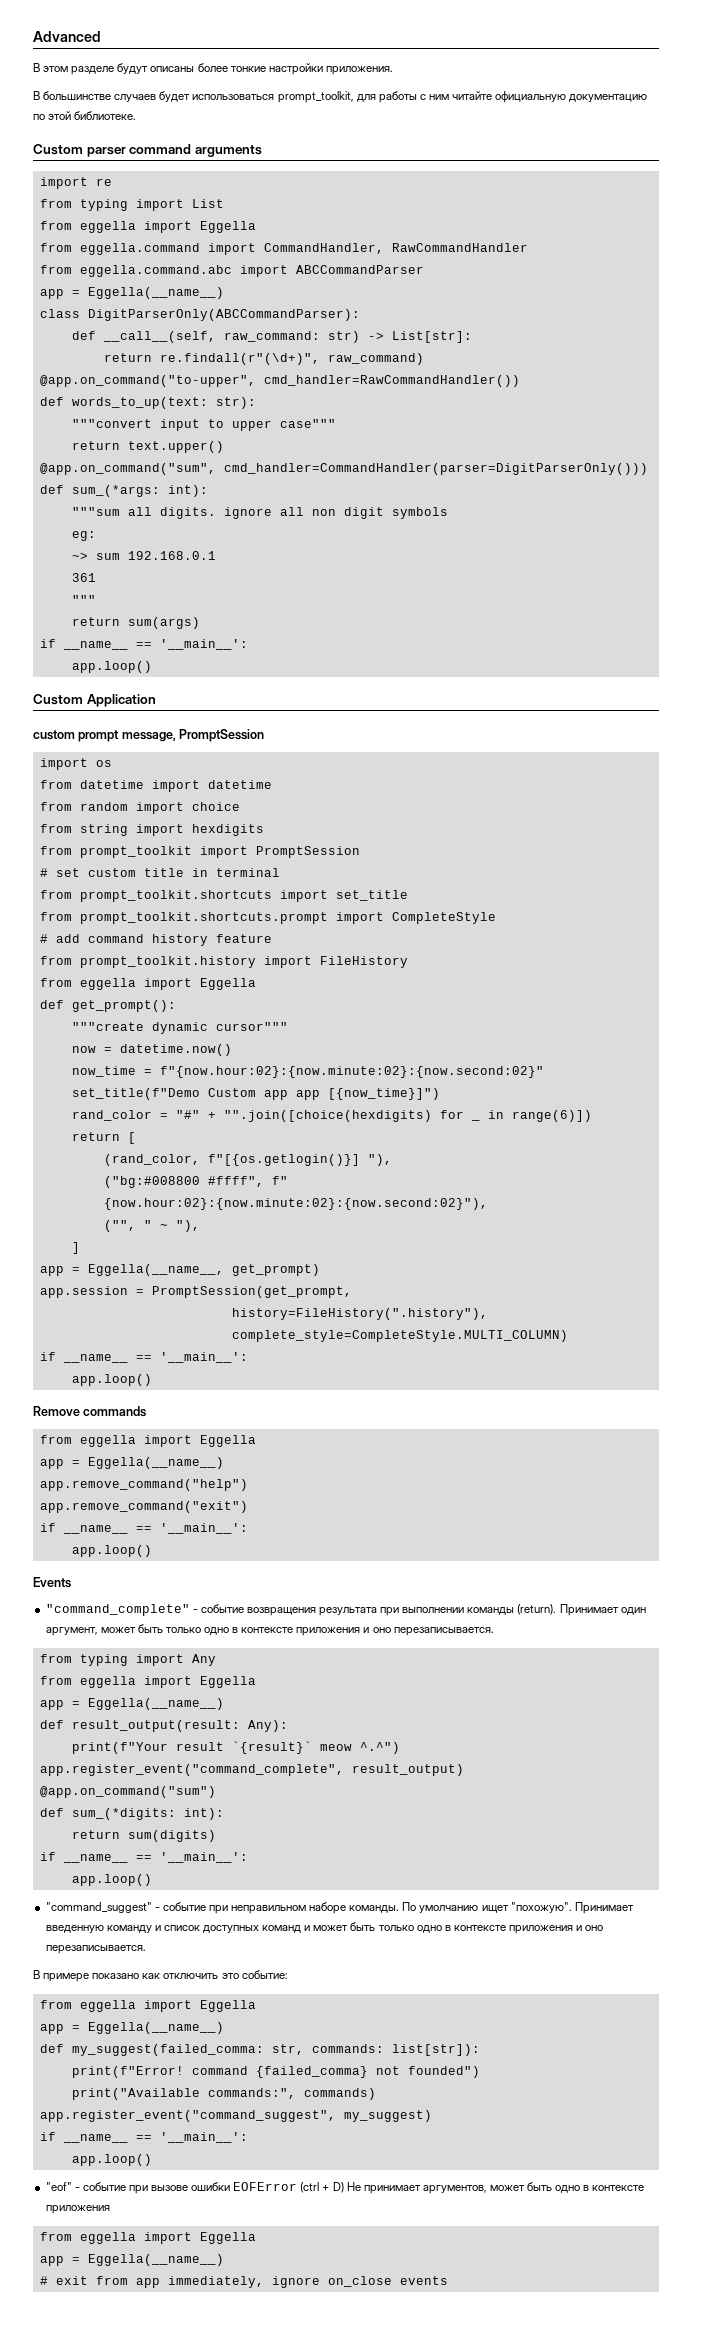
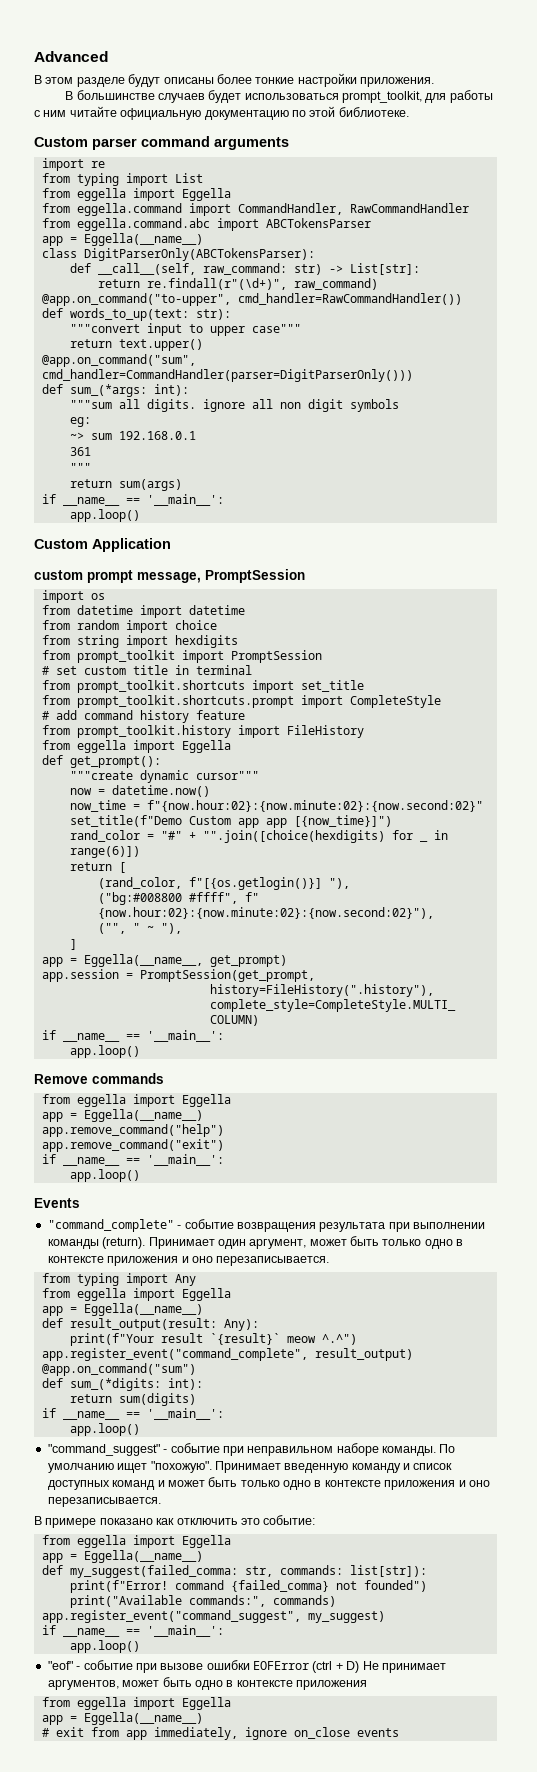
[295,265,424,274] ABCCommandParser -> [265,218,371,228] ABCTokensParser
[87,309,360,321] DigitParserOnly(ABCCommandParser): -> [83,248,315,261] DigitParserOnly(ABCTokensParser):

